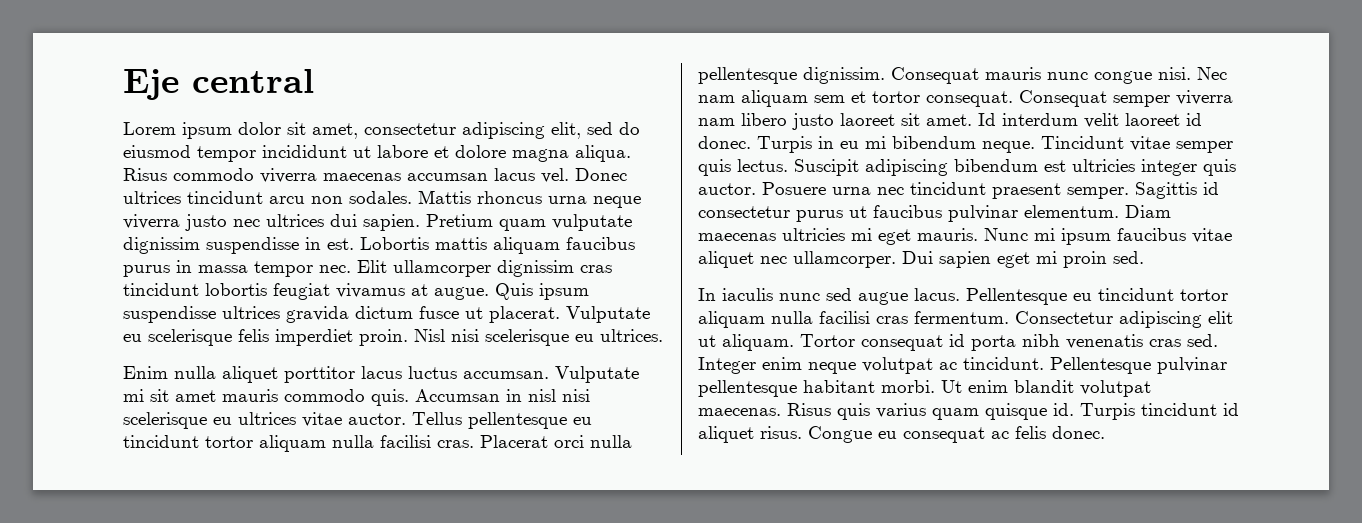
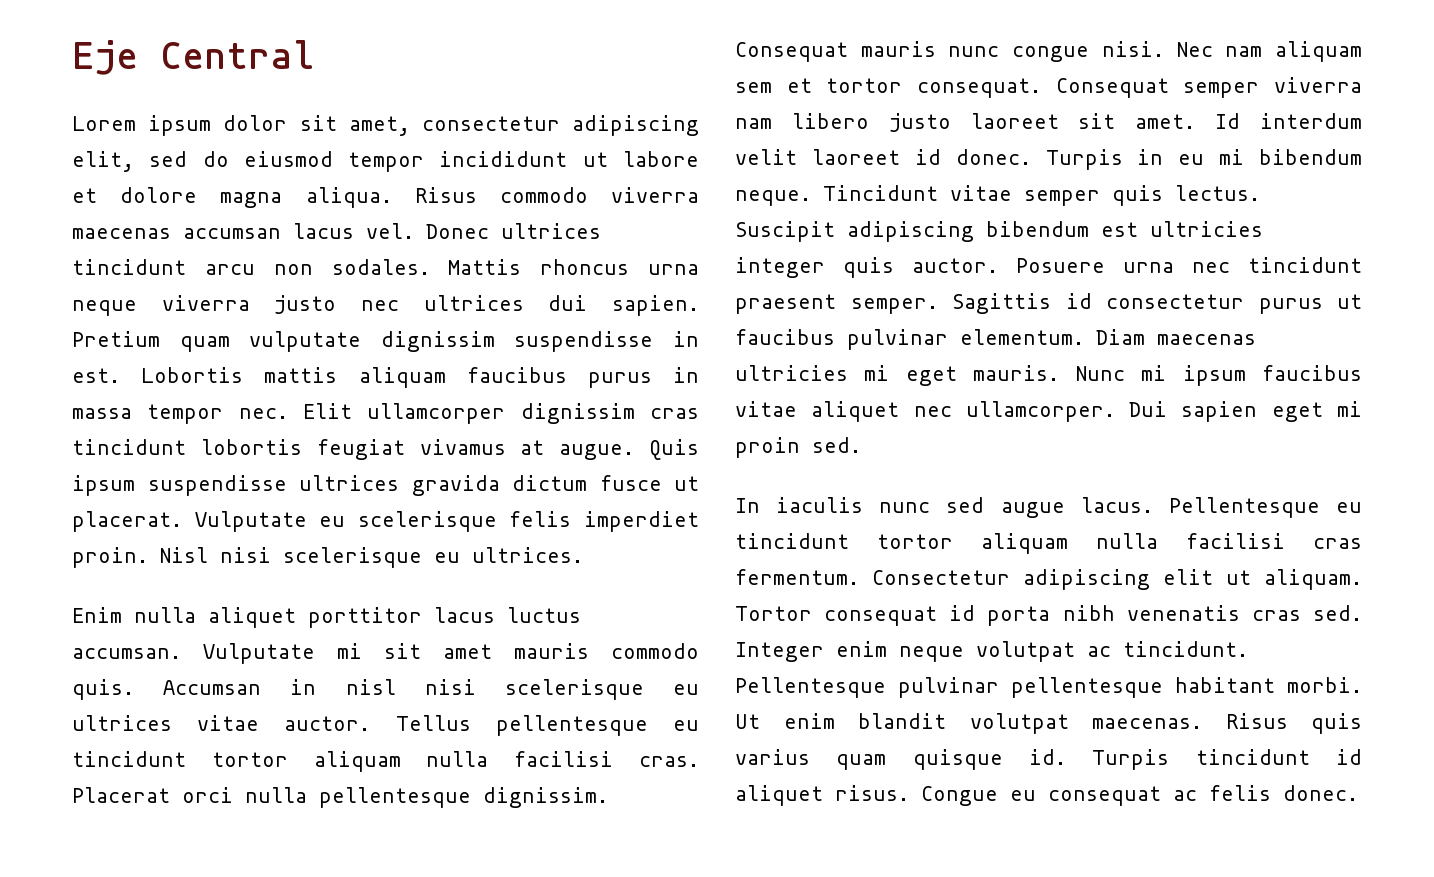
[192,69,314,93] central -> [160,40,315,69] Central

